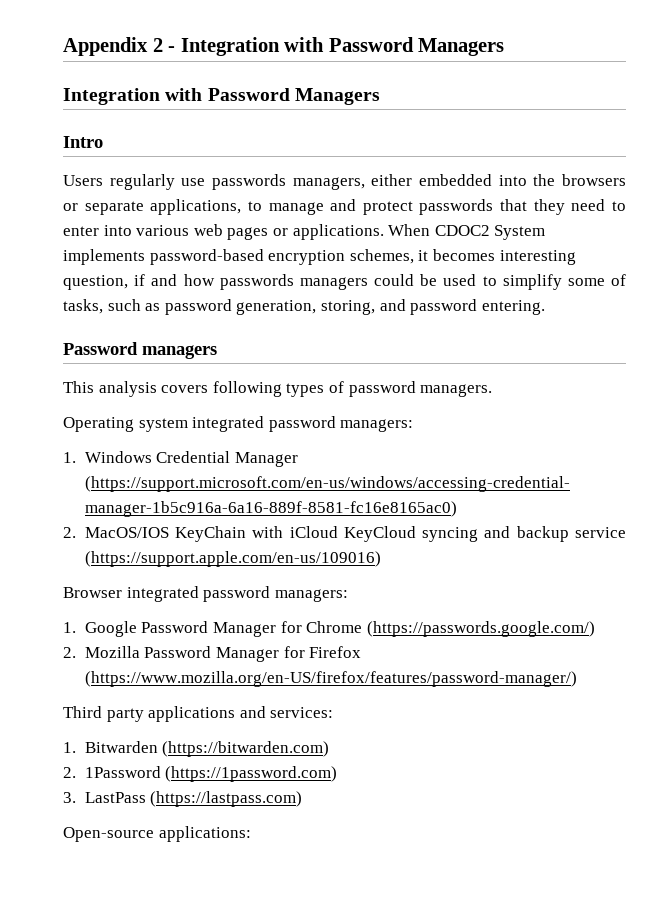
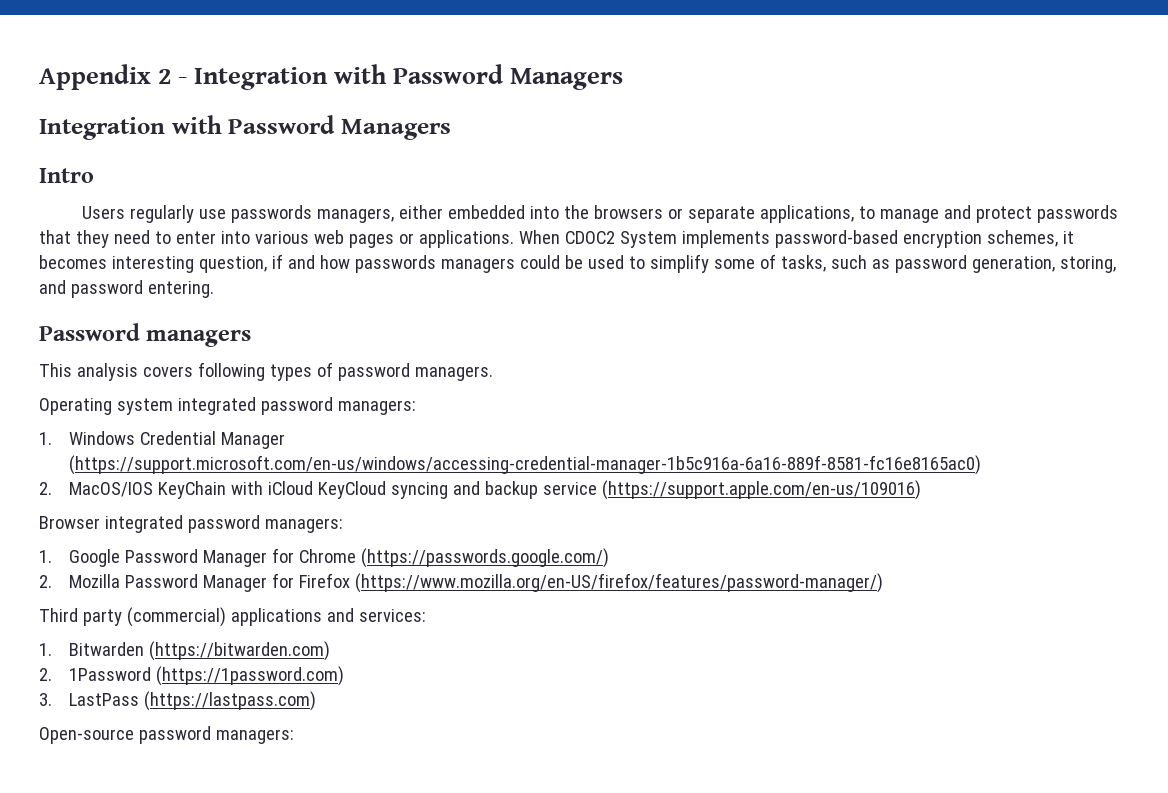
(144, 715) none -> [126,607,226,627] (commercial)
[158,826,251,842] applications: -> [138,726,294,744] password managers:

